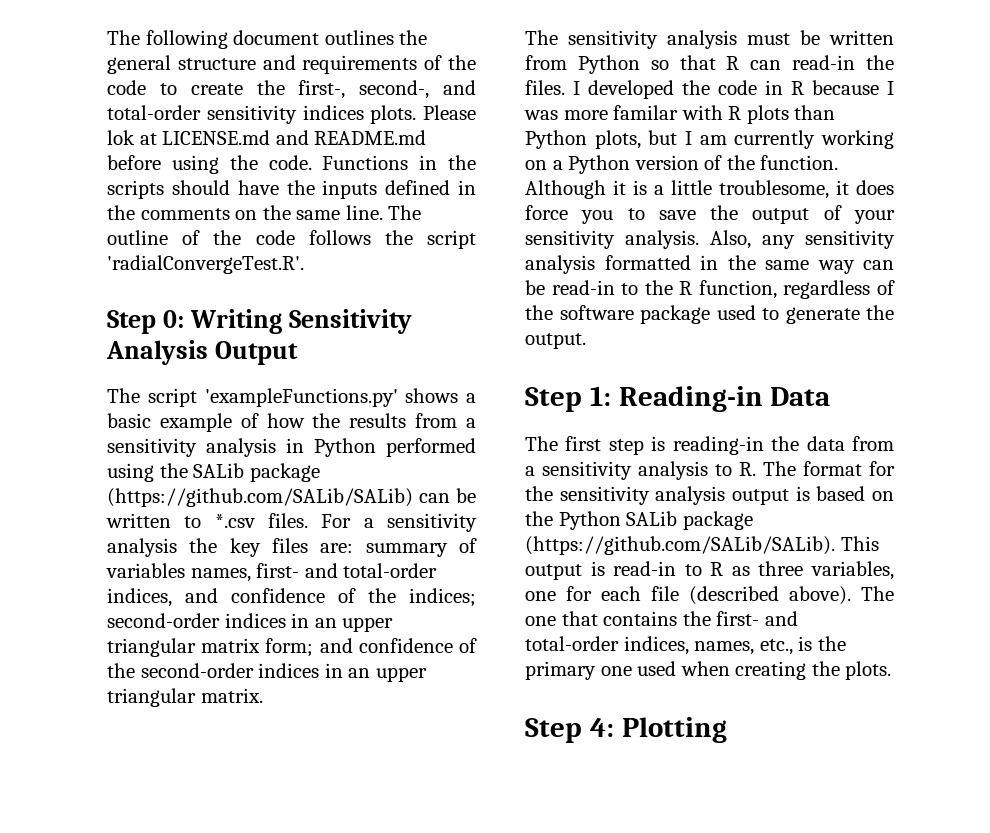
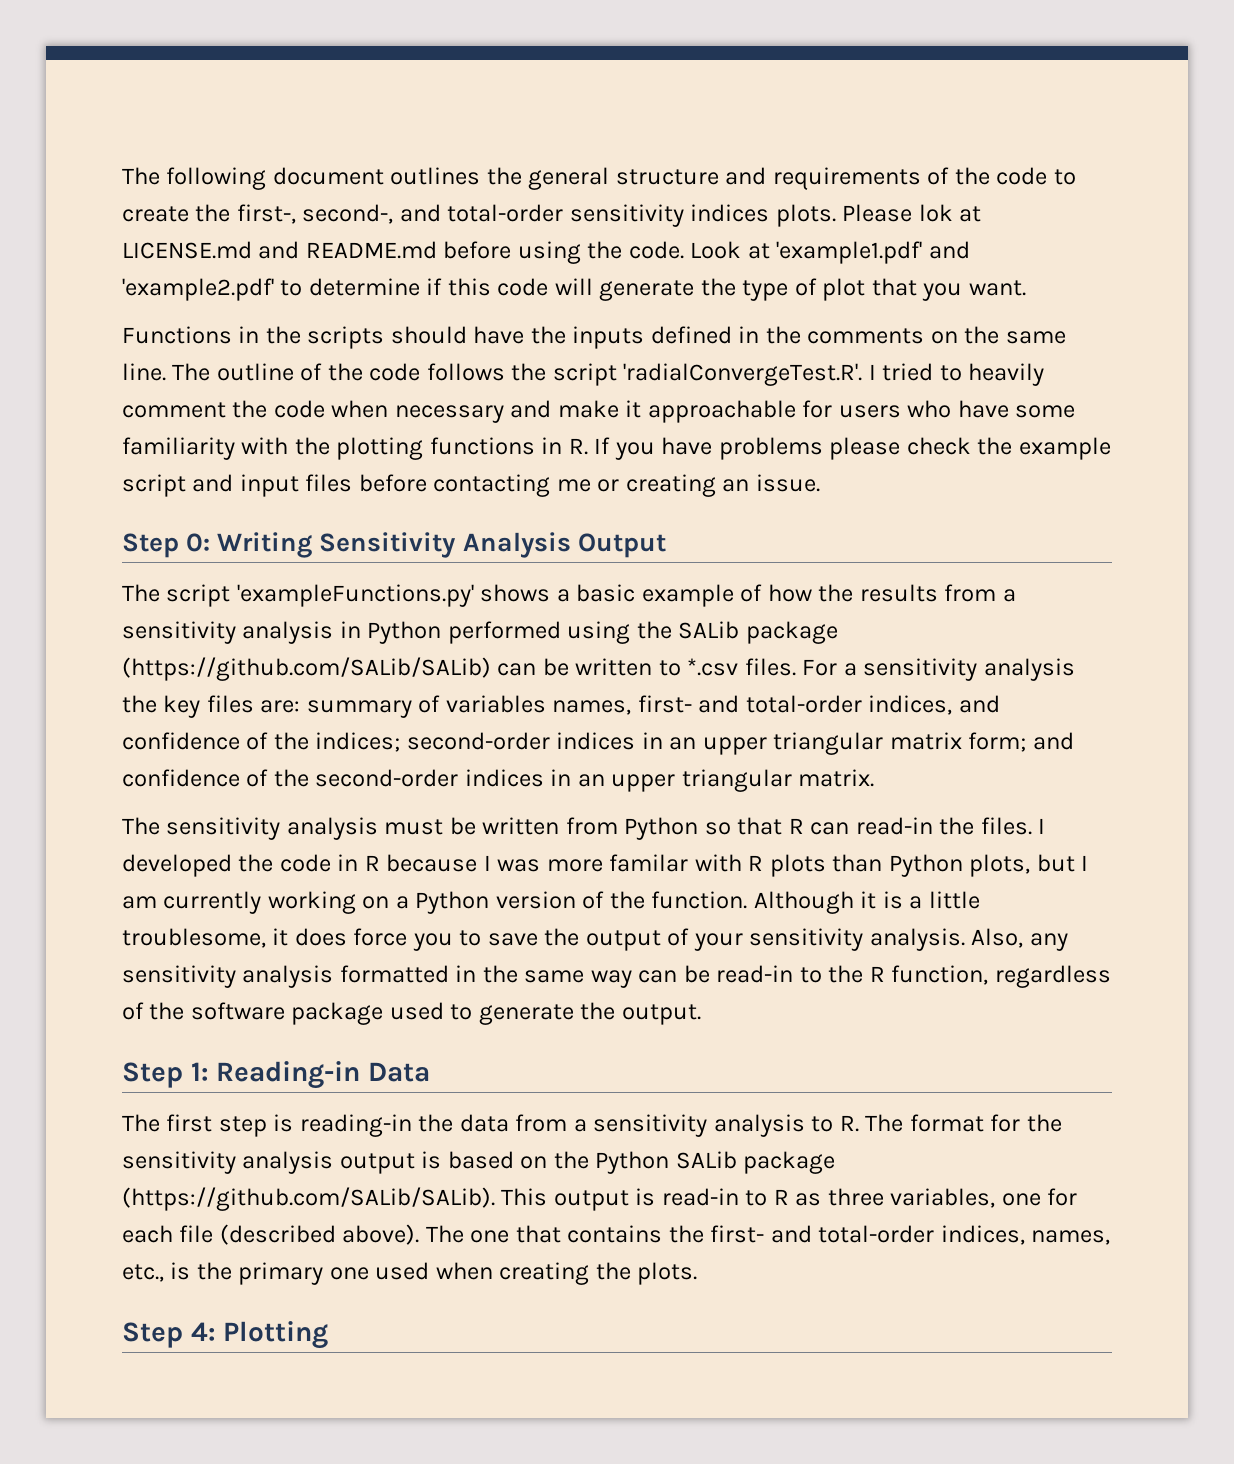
(312, 162) none -> [690,241,970,264] [122,278,1026,301] Look at 'example1.pdf' and 'example2.pdf' to determine if this code will generate the type of plot that you want. //
(304, 264) none -> [868,363,1045,386] [122,400,1076,423] [122,437,1111,460] [122,474,820,497] I tried to heavily comment the code when necessary and make it approachable for users who have some familiarity with the plotting functions in R. If you have problems please check the example script and input files before contacting me or creating an issue.

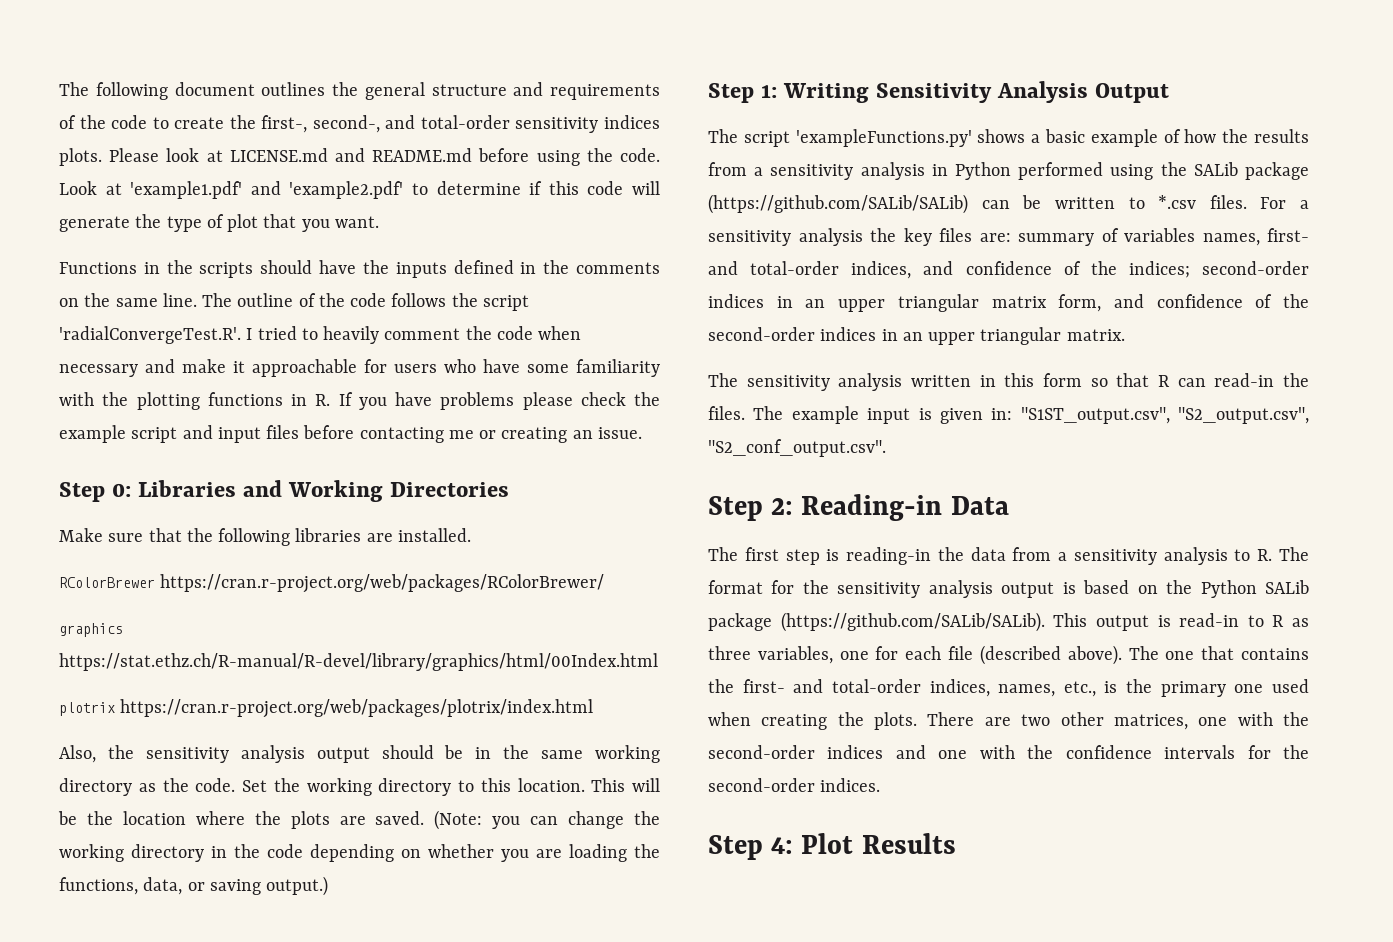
[918,204,953,222] lok -> [166,148,200,162] look
(211, 542) none -> [138,480,510,502] [59,528,471,546] [59,574,605,593] [59,623,123,637] [59,653,658,671] [59,699,594,718] [59,745,660,763] [59,778,660,796] [58,810,660,830] [59,844,660,862] [59,876,329,896] [708,83,778,103] Libraries and Working Directories // Make sure that the following libraries are installed. // RColorBrewer https://cran.r-project.org/web/packages/RColorBrewer/ // graphics https://stat.ethz.ch/R-manual/R-devel/library/graphics/html/00Index.html // plotrix https://cran.r-project.org/web/packages/plotrix/index.html // Also, the sensitivity analysis output should be in the same working directory as the code. Set the working directory to this location. This will be the location where the plots are saved. (Note: you can change the working directory in the code depending on whether you are loading the functions, data, or saving output.) // Step 1:
[968,732,1027,752] form; -> [1058,294,1102,312] form,
[384,817,699,840] must be written from Python -> [911,373,1082,387] written in this form
[1038,818,1046,834] [122,854,1089,877] [122,891,980,914] [122,928,1068,951] [122,965,1111,988] [122,1002,701,1025] [122,1062,209,1088] I developed the code in R because I was more familar with R plots than Python plots, but I am currently working on a Python version of the function. Although it is a little troublesome, it does force you to save the output of your sensitivity analysis. Also, any sensitivity analysis formatted in the same way can be read-in to the R function, regardless of the software package used to generate the output. // Step 1: -> [753,406,1309,424] [708,439,886,457] [708,496,794,521] The example input is given in: "S1ST_output.csv", "S2_output.csv", "S2_conf_output.csv". // Step 2:
(698, 1273) none -> [927,712,1309,730] [708,745,1309,759] [708,778,881,792] There are two other matrices, one with the second-order indices and one with the confidence intervals for the second-order indices.
[223,1321,329,1349] Plotting -> [801,833,956,854] Plot Results

